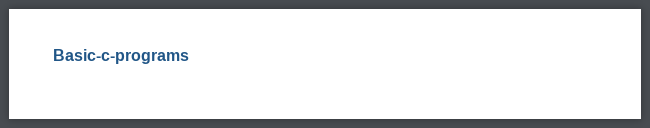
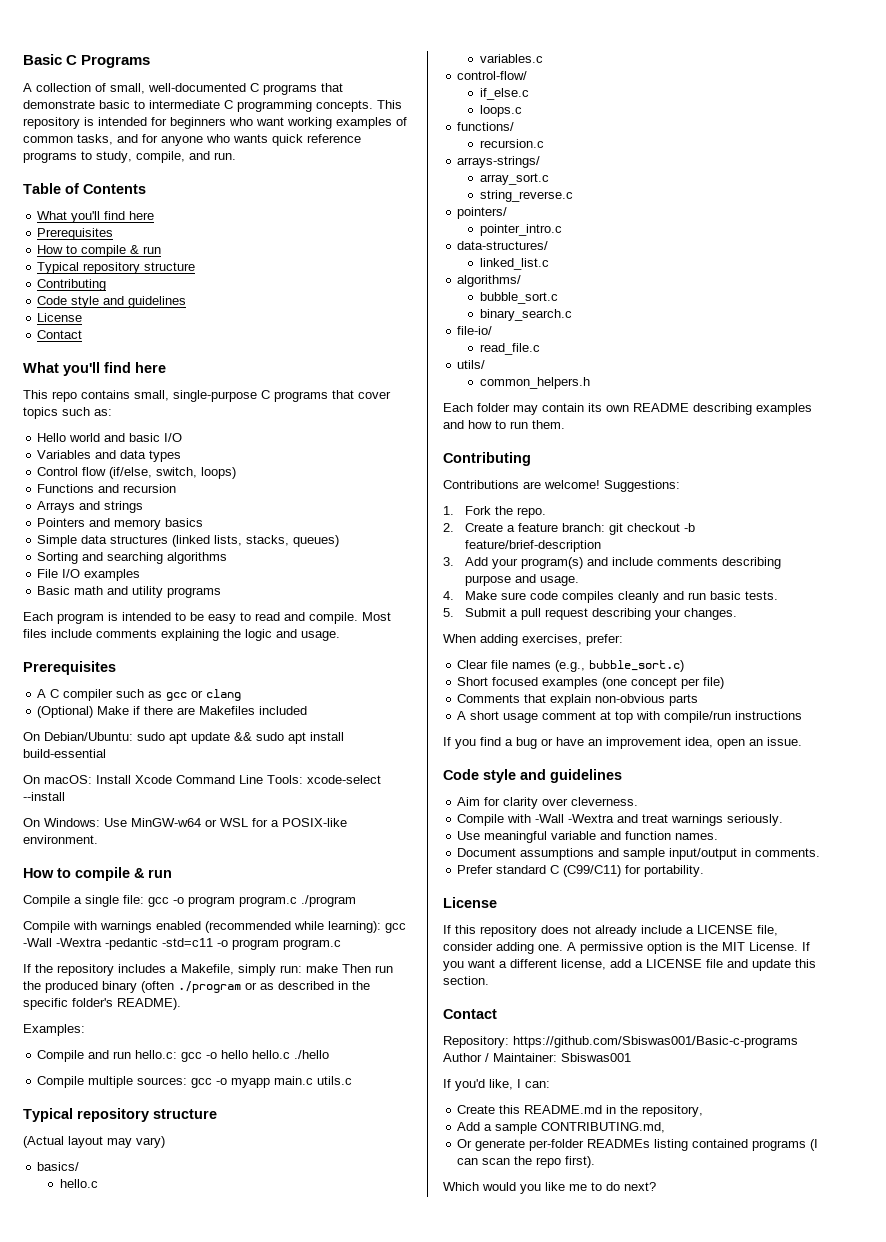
[53,49,189,64] Basic-c-programs -> [23,54,151,68] [23,83,343,95] [23,100,402,112] [23,117,407,129] [23,134,361,146] [23,151,236,163] [23,183,146,194] [37,211,155,223] [37,228,114,240] [37,245,162,257] [37,262,196,274] [37,279,107,291] [37,296,187,308] [37,313,83,322] [37,330,83,339] [23,362,166,376] [23,390,391,402] [23,407,112,419] [37,433,183,442] [37,450,182,462] [37,467,237,479] [37,484,177,493] [37,501,144,513] [37,518,204,530] [37,535,340,547] [37,552,228,564] [37,569,141,581] [37,586,222,598] [23,612,391,624] [23,629,340,641] [23,661,116,675] [37,689,242,701] [37,706,308,718] [23,732,344,744] [23,749,106,758] [23,775,381,784] [23,792,65,801] [23,818,347,827] [23,835,98,844] [23,867,172,881] [23,895,356,907] [23,921,406,933] [23,938,341,950] [23,964,393,976] [23,981,370,993] [23,998,181,1010] [23,1024,85,1036] [37,1050,330,1062] [37,1076,353,1088] [23,1108,217,1122] [23,1136,165,1148] [37,1162,80,1171] [59,1179,98,1188] [479,54,543,63] [457,71,528,80] [479,88,529,100] [479,105,522,117] [457,122,515,131] [479,139,544,148] [457,156,541,168] [479,173,549,185] [479,190,573,202] [457,207,508,219] [479,224,562,236] [457,241,549,250] [479,258,549,270] [457,275,522,287] [479,292,558,304] [479,309,572,321] [457,326,493,335] [479,343,540,355] [457,360,486,369] [479,377,590,389] [443,403,812,415] [443,420,565,429] [443,452,531,466] [443,480,680,492] [443,506,547,518] [443,523,696,535] [465,540,602,552] [443,557,782,569] [465,574,580,586] [443,591,779,603] [443,608,738,620] [443,634,623,646] [457,660,685,672] [457,677,725,689] [457,694,699,706] [457,711,803,723] [443,737,802,749] [443,769,622,783] [457,797,639,809] [457,814,784,826] [457,831,719,843] [457,848,821,860] [457,865,705,877] [443,897,497,908] [443,925,778,937] [443,942,810,954] [443,959,816,971] [443,976,489,985] [443,1009,497,1019] [443,1036,798,1048] [443,1053,631,1062] [443,1079,550,1091] [457,1105,704,1117] [457,1122,666,1134] [457,1139,819,1151] [457,1156,596,1168] [443,1182,656,1194] Basic C Programs // A collection of small, well-documented C programs that demonstrate basic to intermediate C programming concepts. This repository is intended for beginners who want working examples of common tasks, and for anyone who wants quick reference programs to study, compile, and run. // Table of Contents // What you'll find here // Prerequisites // How to compile & run // Typical repository structure // Contributing // Code style and guidelines // License // Contact // What you'll find here // This repo contains small, single-purpose C programs that cover topics such as: // Hello world and basic I/O // Variables and data types // Control flow (if/else, switch, loops) // Functions and recursion // Arrays and strings // Pointers and memory basics // Simple data structures (linked lists, stacks, queues) // Sorting and searching algorithms // File I/O examples // Basic math and utility programs // Each program is intended to be easy to read and compile. Most files include comments explaining the logic and usage. // Prerequisites // A C compiler such as gcc or clang // (Optional) Make if there are Makefiles included // On Debian/Ubuntu: sudo apt update && sudo apt install build-essential // On macOS: Install Xcode Command Line Tools: xcode-select --install // On Windows: Use MinGW-w64 or WSL for a POSIX-like environment. // How to compile & run // Compile a single file: gcc -o program program.c ./program // Compile with warnings enabled (recommended while learning): gcc -Wall -Wextra -pedantic -std=c11 -o program program.c // If the repository includes a Makefile, simply run: make Then run the produced binary (often ./program or as described in the specific folder's README). // Examples: // Compile and run hello.c: gcc -o hello hello.c ./hello // Compile multiple sources: gcc -o myapp main.c utils.c // Typical repository structure // (Actual layout may vary) // basics/ // hello.c // variables.c // control-flow/ // if_else.c // loops.c // functions/ // recursion.c // arrays-strings/ // array_sort.c // string_reverse.c // pointers/ // pointer_intro.c // data-structures/ // linked_list.c // algorithms/ // bubble_sort.c // binary_search.c // file-io/ // read_file.c // utils/ // common_helpers.h // Each folder may contain its own README describing examples and how to run them. // Contributing // Contributions are welcome! Suggestions: // 1. Fork the repo. // 2. Create a feature branch: git checkout -b feature/brief-description // 3. Add your program(s) and include comments describing purpose and usage. // 4. Make sure code compiles cleanly and run basic tests. // 5. Submit a pull request describing your changes. // When adding exercises, prefer: // Clear file names (e.g., bubble_sort.c) // Short focused examples (one concept per file) // Comments that explain non-obvious parts // A short usage comment at top with compile/run instructions // If you find a bug or have an improvement idea, open an issue. // Code style and guidelines // Aim for clarity over cleverness. // Compile with -Wall -Wextra and treat warnings seriously. // Use meaningful variable and function names. // Document assumptions and sample input/output in comments. // Prefer standard C (C99/C11) for portability. // License // If this repository does not already include a LICENSE file, consider adding one. A permissive option is the MIT License. If you want a different license, add a LICENSE file and update this section. // Contact // Repository: https://github.com/Sbiswas001/Basic-c-programs Author / Maintainer: Sbiswas001 // If you'd like, I can: // Create this README.md in the repository, // Add a sample CONTRIBUTING.md, // Or generate per-folder READMEs listing contained programs (I can scan the repo first). // Which would you like me to do next?

